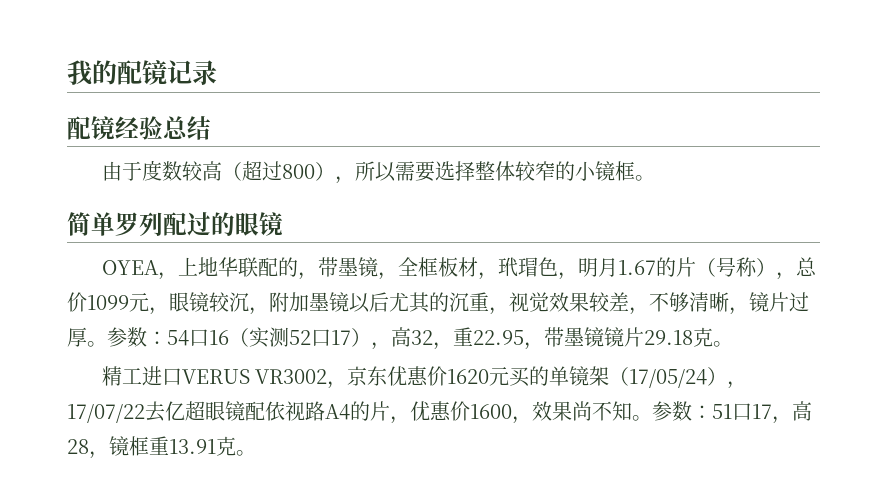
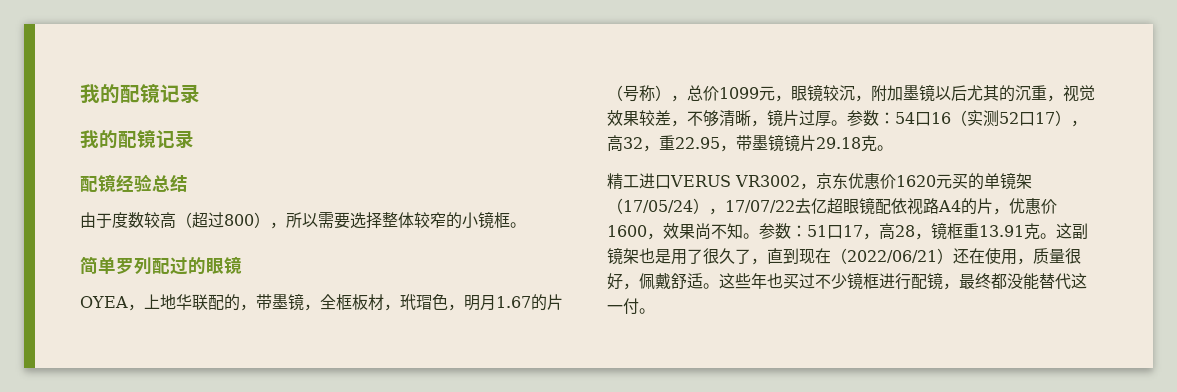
[67,60,217,85] 我的配镜记录 -> [80,83,200,104] [80,129,194,149] 我的配镜记录 // 我的配镜记录
(256, 453) none -> [1056,223,1088,240] [607,247,1081,265] [607,272,1087,290] [607,298,655,315] 这副镜架也是用了很久了，直到现在（2022/06/21）还在使用，质量很好，佩戴舒适。这些年也买过不少镜框进行配镜，最终都没能替代这一付。

